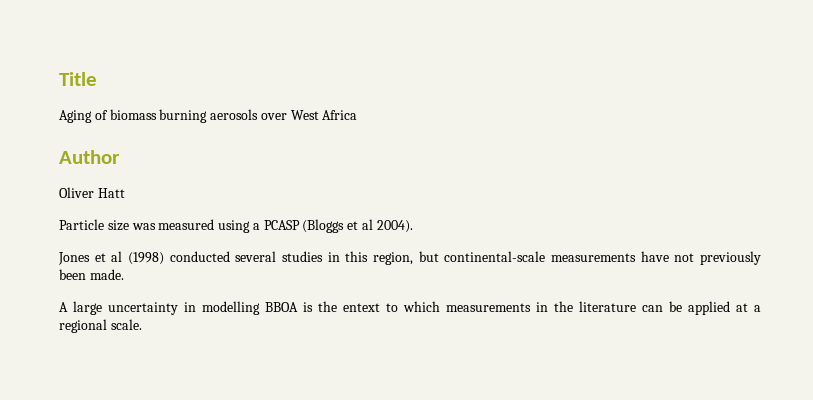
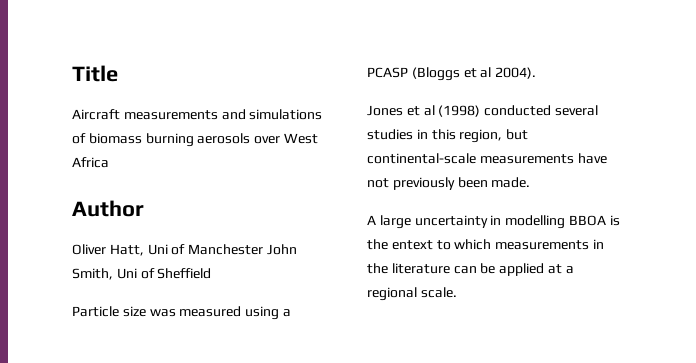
[59,110,92,123] Aging -> [72,109,323,120] Aircraft measurements and simulations
[97,188,125,198] Hatt -> [109,244,297,256] [72,268,212,280] Hatt, Uni of Manchester John Smith, Uni of Sheffield

